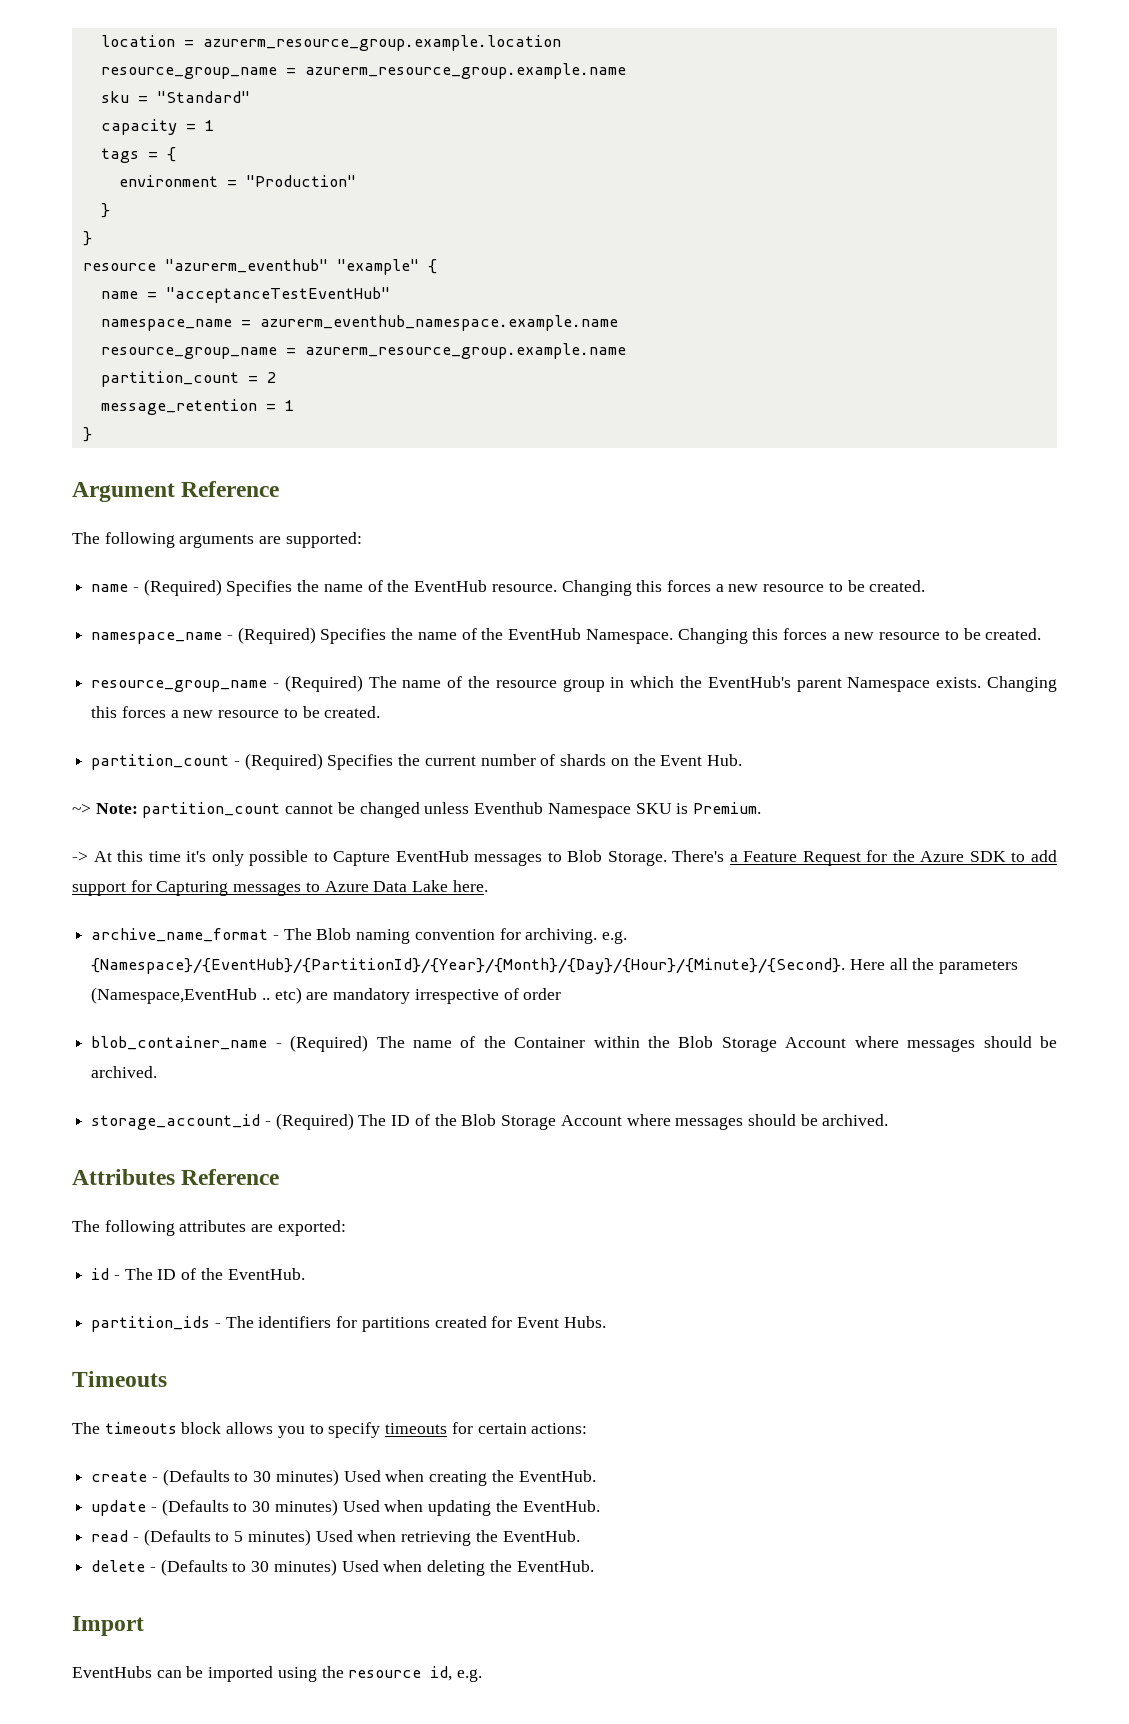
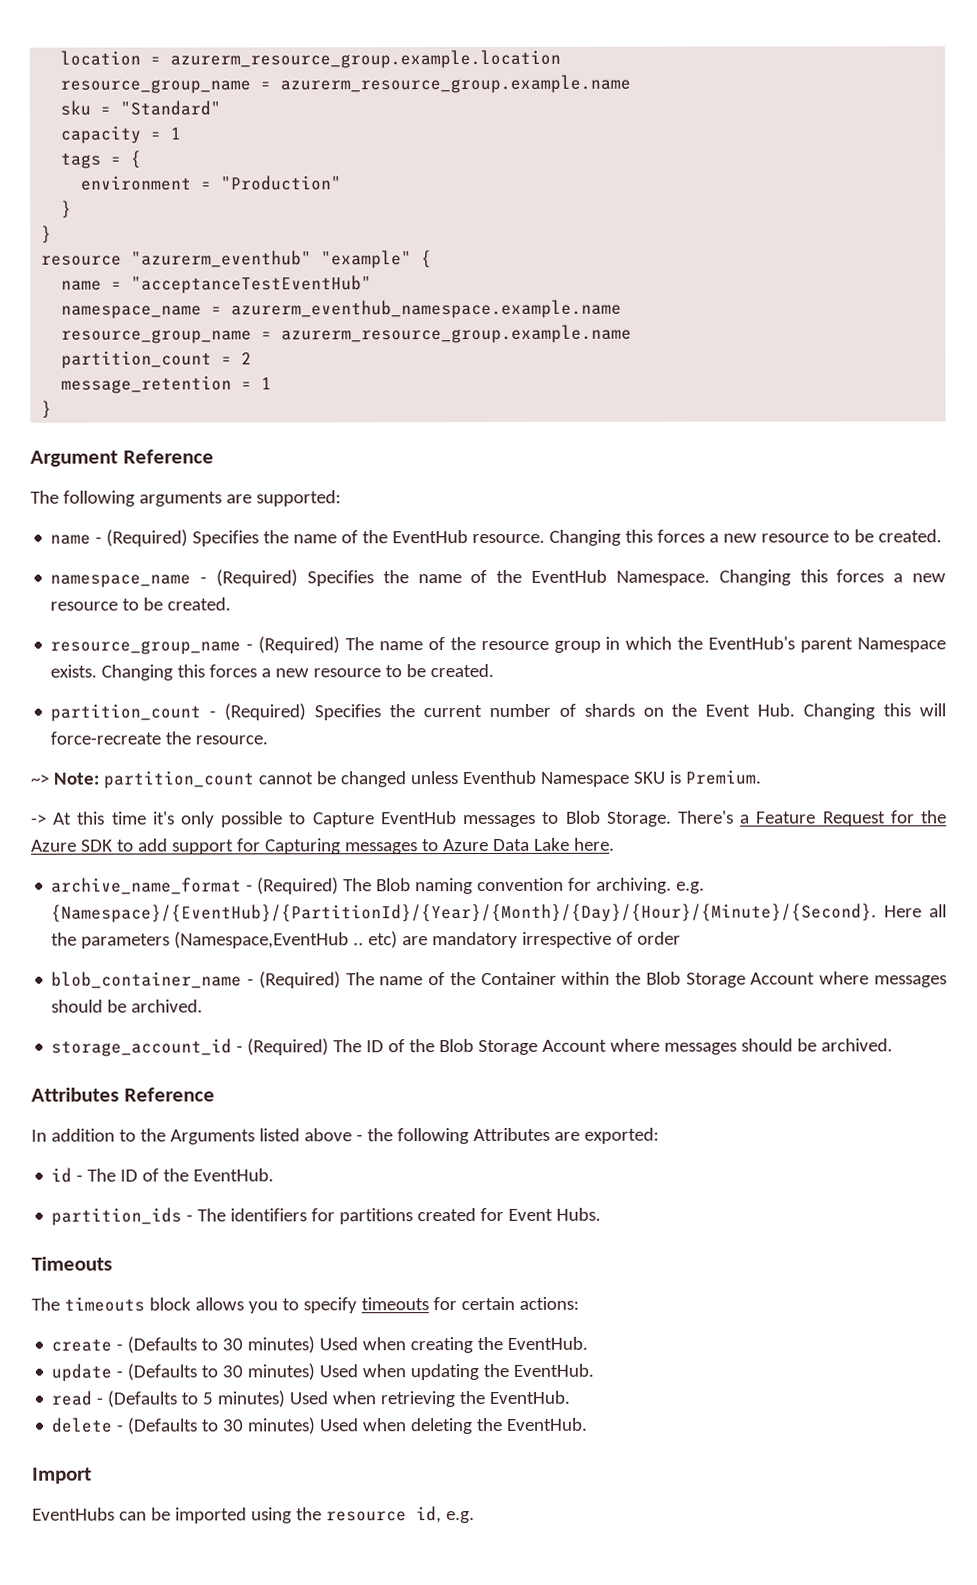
(742, 760) none -> [803,703,946,720] [50,731,269,745] Changing this will force-recreate the resource.
(279, 937) none -> [257,877,340,895] (Required)
[72,1220,247,1236] The following attributes -> [31,1127,550,1145] In addition to the Arguments listed above - the following Attributes

